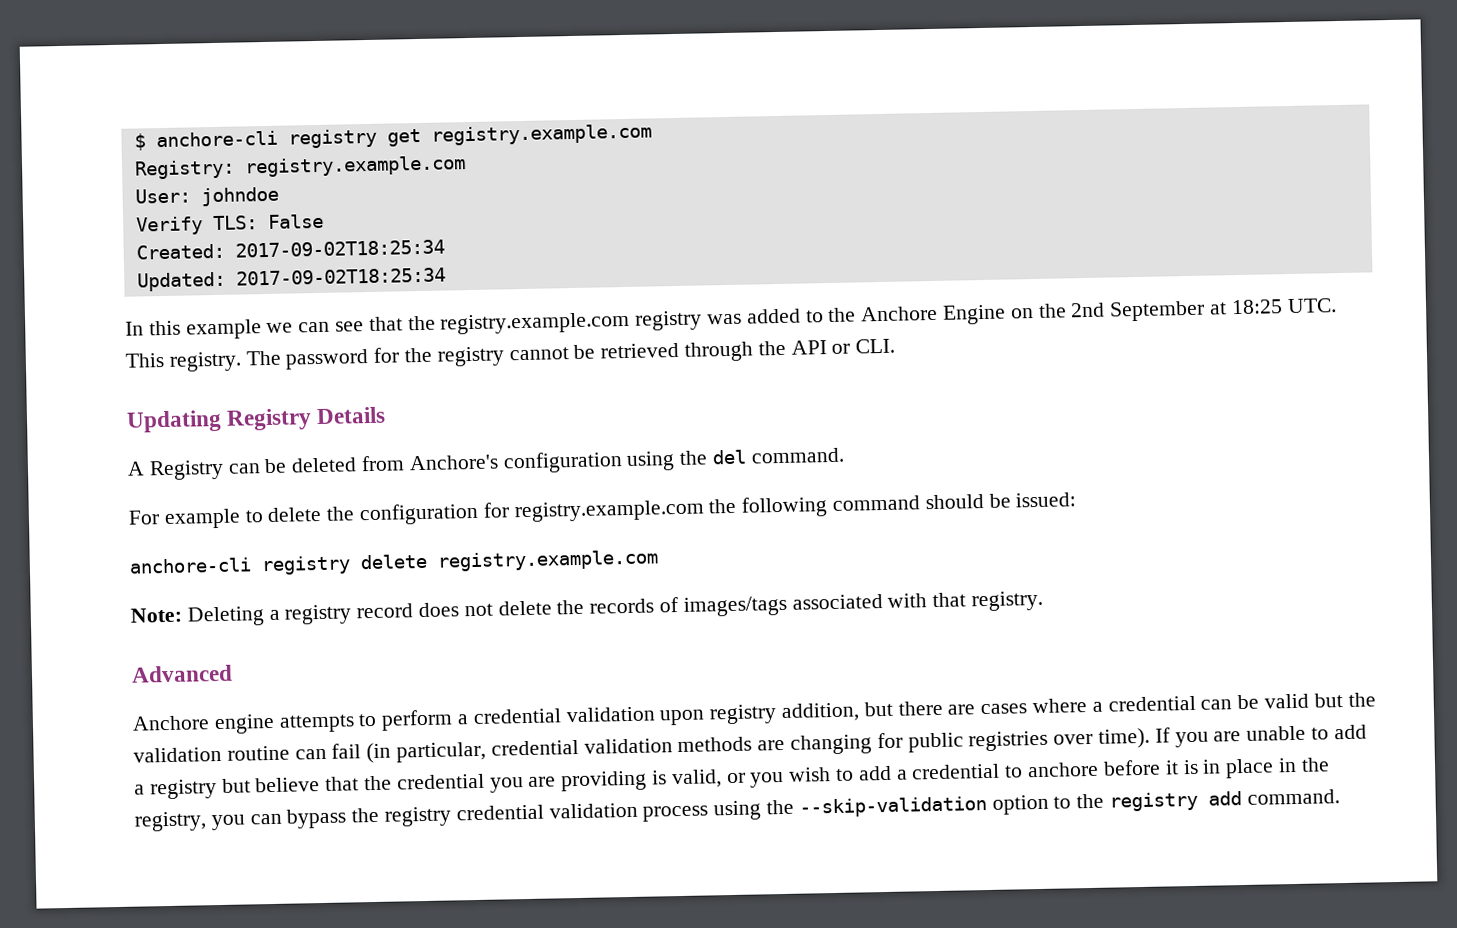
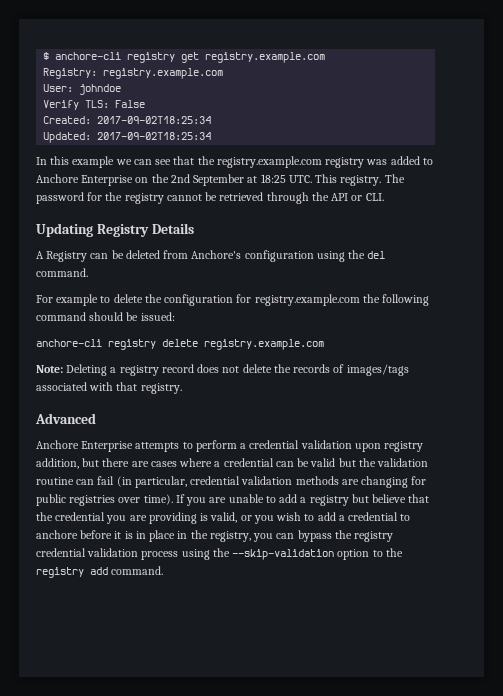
[827,304,1007,325] the Anchore Engine -> [36,174,134,186] Anchore Enterprise
[213,713,275,735] engine -> [81,441,134,452] Enterprise

